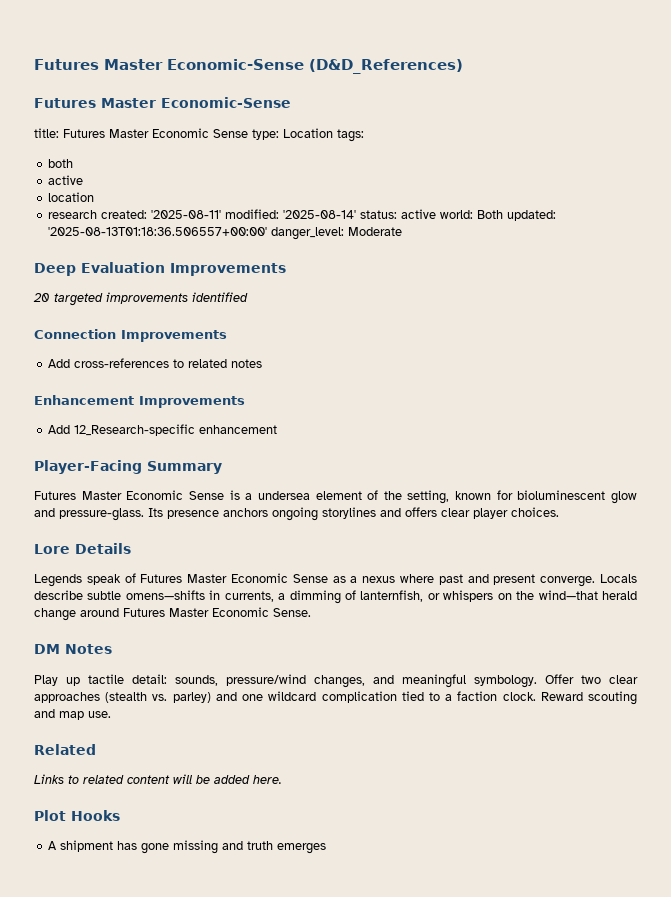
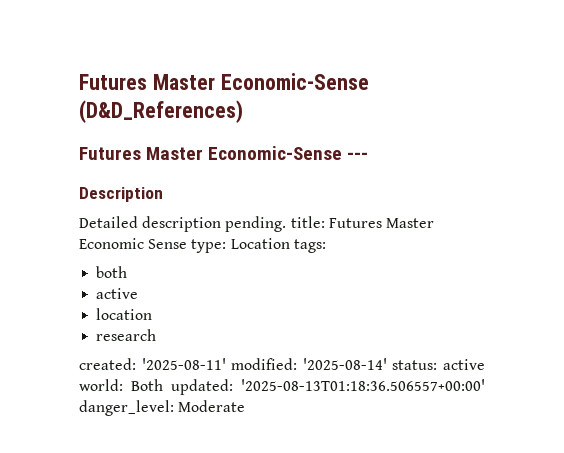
(291, 102) // -> [347,152,369,160] [79,187,163,202] [79,216,287,232] --- // Description // Detailed description pending.
(98, 214) none -> (157, 335) //
[34,262,286,276] [33,292,248,306] [34,329,227,342] [48,358,263,368] [34,395,245,408] [48,424,278,436] [34,460,222,474] [34,490,638,504] [34,507,559,521] [34,543,131,554] [34,573,637,587] [34,590,638,604] [34,607,311,621] [34,644,112,654] [34,674,638,688] [34,691,638,705] [34,709,111,720] [34,744,96,755] [34,774,282,784] [34,810,120,821] [48,840,327,854] // Deep Evaluation Improvements // 20 targeted improvements identified // Connection Improvements // Add cross-references to related notes // Enhancement Improvements // Add 12_Research-specific enhancement // Player-Facing Summary // Futures Master Economic Sense is a undersea element of the setting, known for bioluminescent glow and pressure-glass. Its presence anchors ongoing storylines and offers clear player choices. // Lore Details // Legends speak of Futures Master Economic Sense as a nexus where past and present converge. Locals describe subtle omens—shifts in currents, a dimming of lanternfish, or whispers on the wind—that herald change around Futures Master Economic Sense. // DM Notes // Play up tactile detail: sounds, pressure/wind changes, and meaningful symbology. Offer two clear approaches (stealth vs. parley) and one wildcard complication tied to a faction clock. Reward scouting and map use. // Related // Links to related content will be added here. // Plot Hooks // A shipment has gone missing and truth emerges -> (246, 406) none

